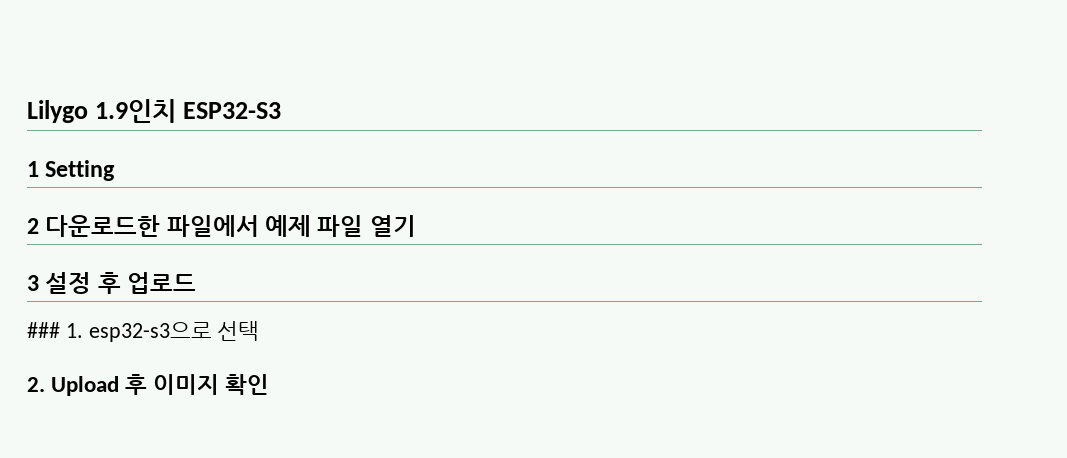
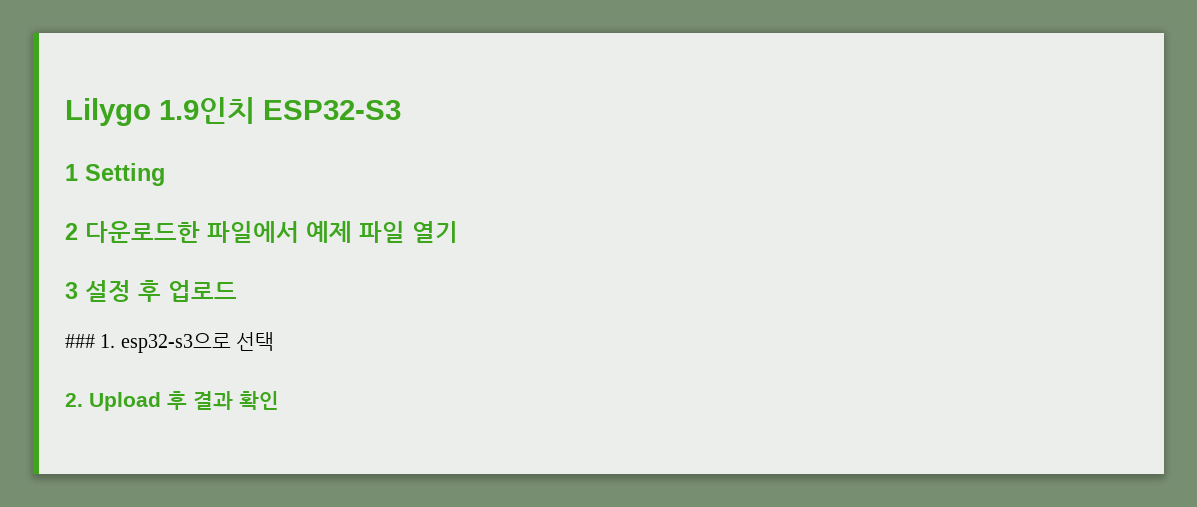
[153,374,220,395] 이미지 -> [193,391,233,410] 결과

